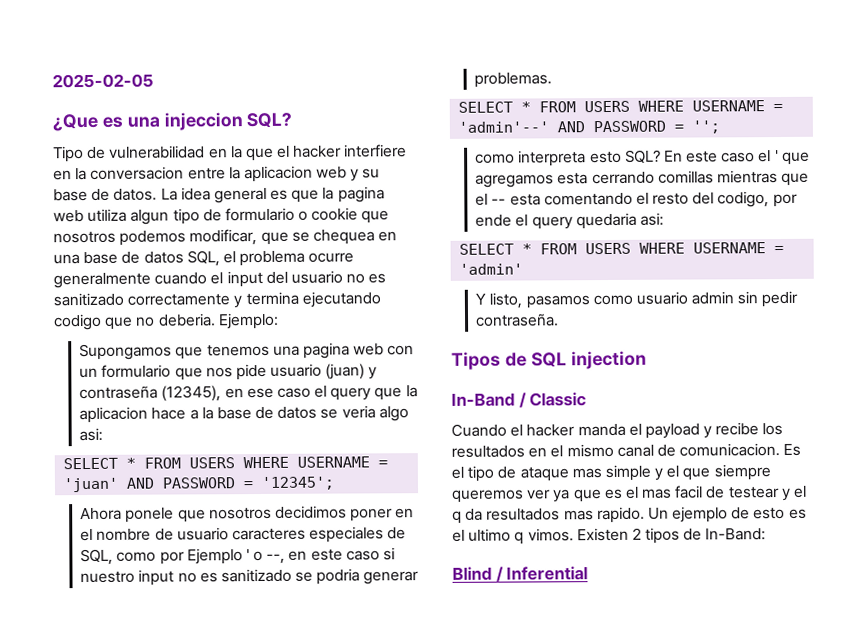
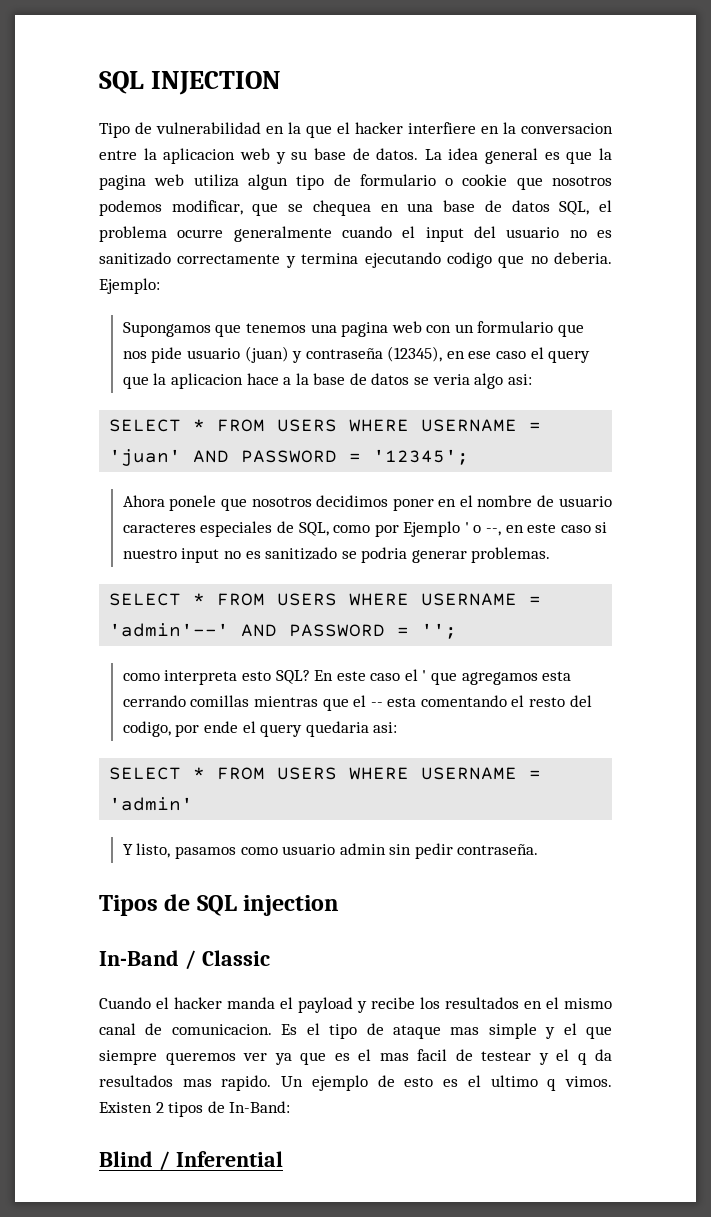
[52,73,154,89] [52,112,293,132] 2025-02-05 // ¿Que es una injeccion SQL? -> [99,71,282,95] SQL INJECTION

